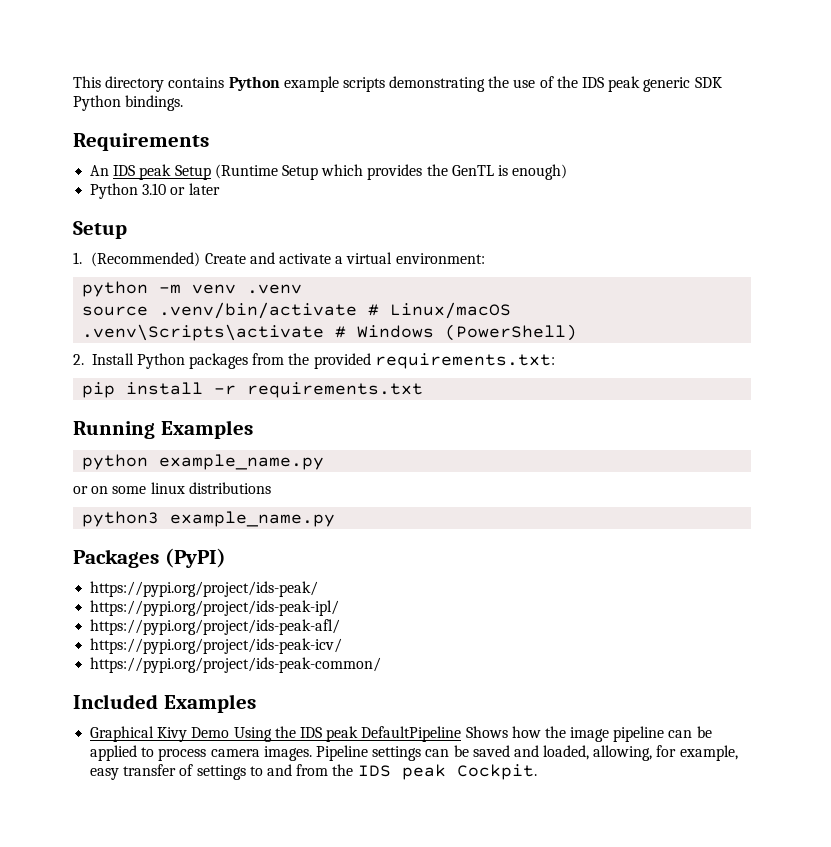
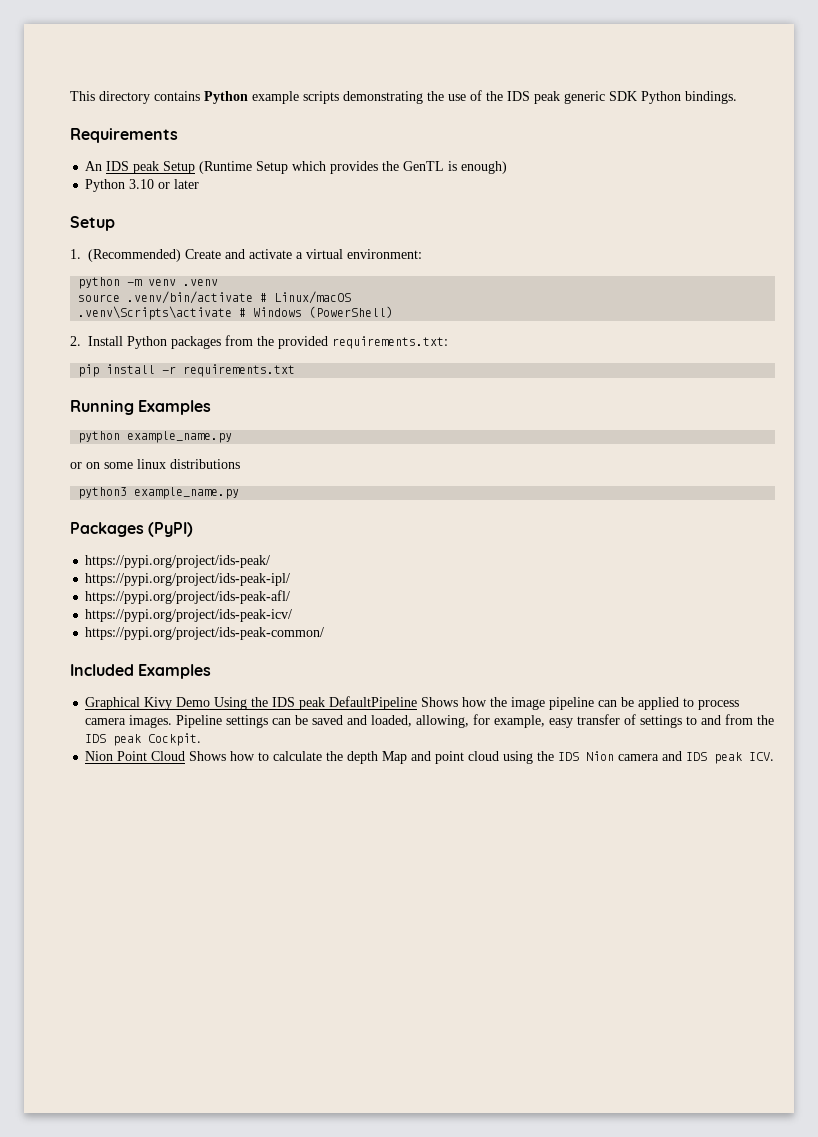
(537, 772) none -> [85,751,775,764] // Nion Point Cloud Shows how to calculate the depth Map and point cloud using the IDS Nion camera and IDS peak ICV.

